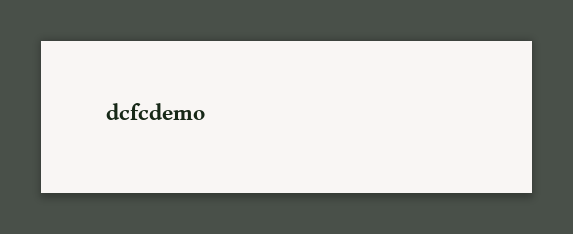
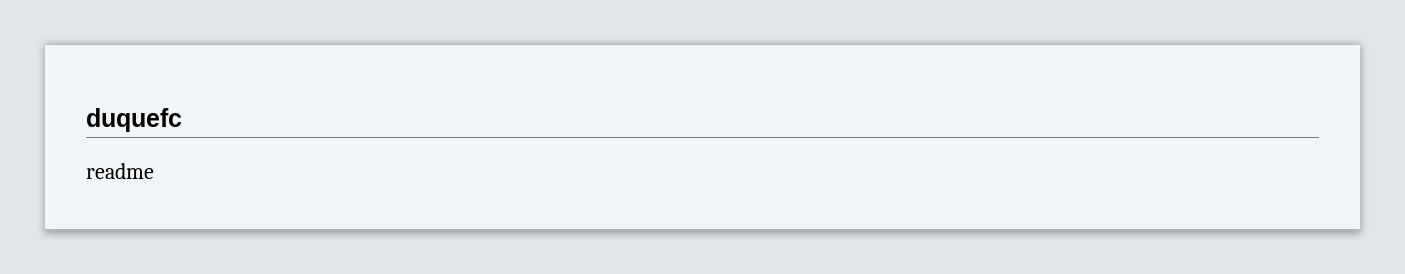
[106,103,205,120] dcfcdemo -> [86,108,182,132] [86,163,154,179] duquefc // readme

